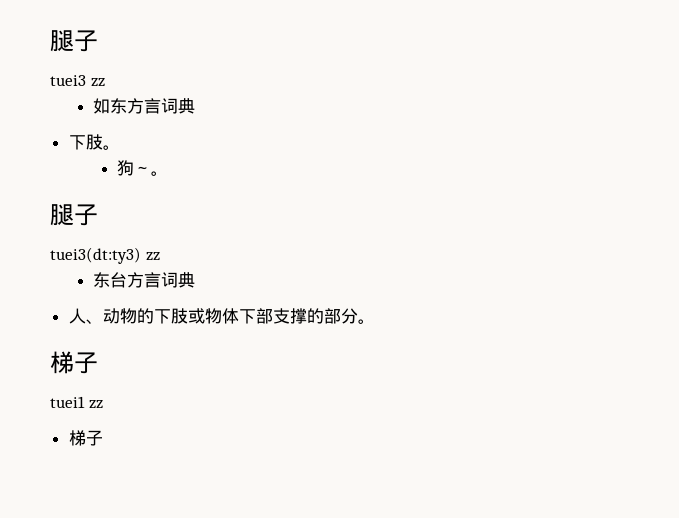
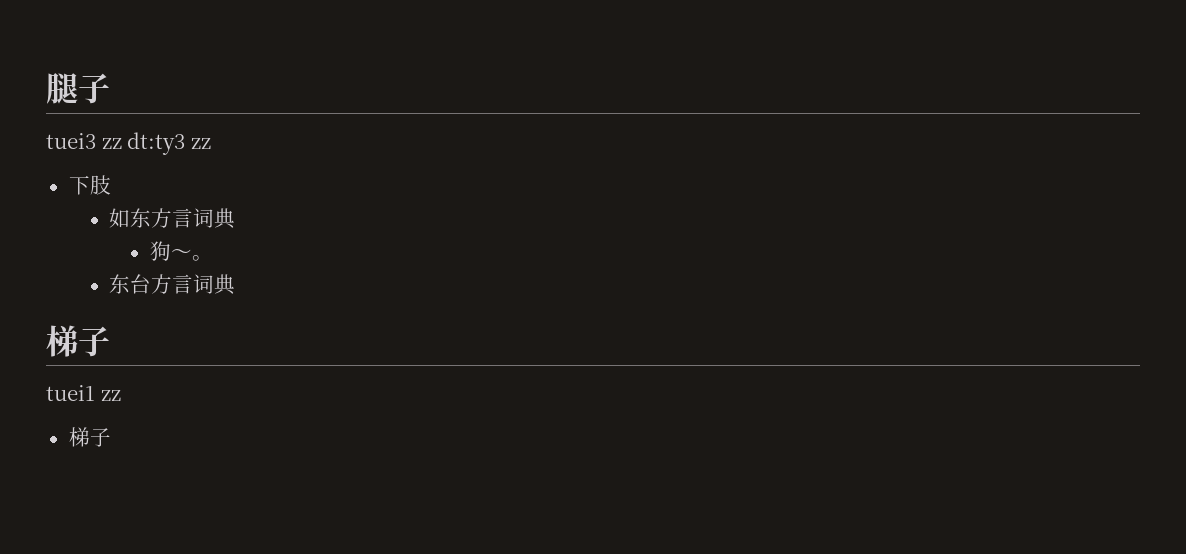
(105, 82) none -> [127,132,211,155] [68,175,111,195] dt:ty3 zz // 下肢
[68,134,120,150] // 下肢。 -> (237, 218) none
[50,204,98,226] [50,247,160,264] // 腿子 // tuei3(dt:ty3) zz -> (213, 258) none
[68,308,375,324] // 人、动物的下肢或物体下部支撑的部分。 -> (237, 284) none

